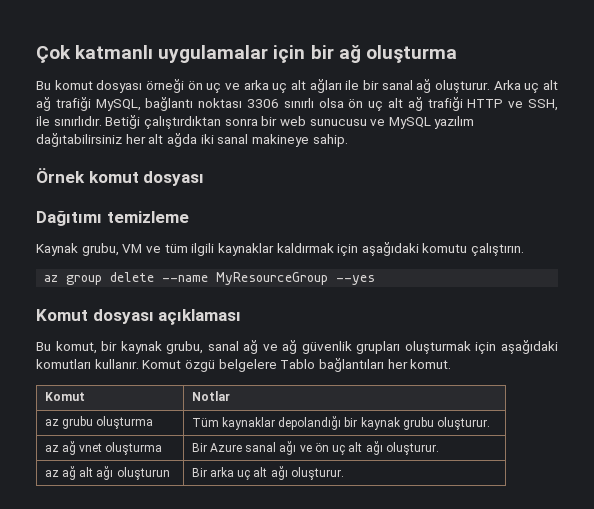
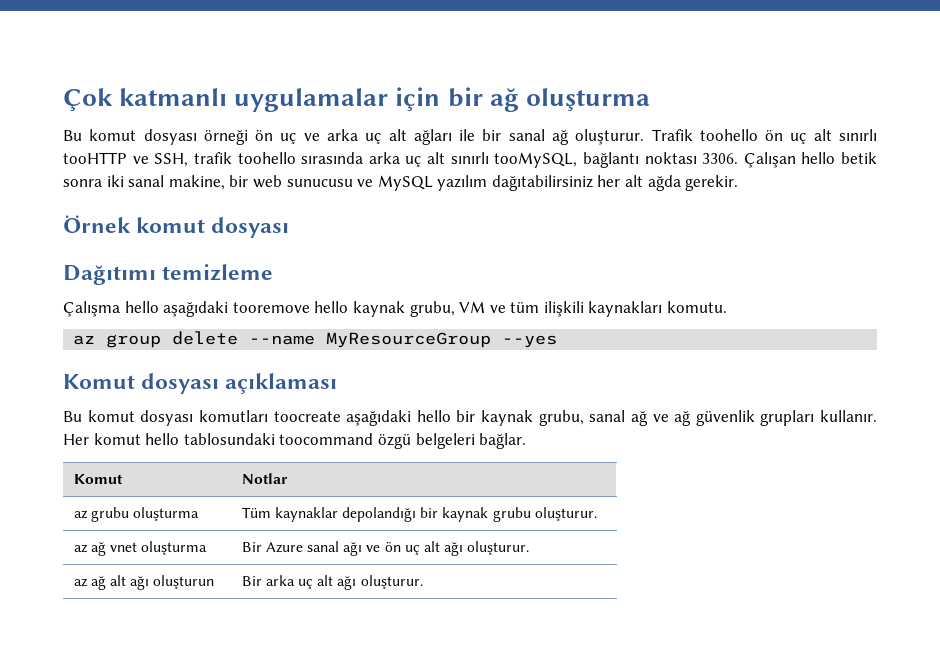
[493,80,559,93] [36,97,559,111] [36,115,258,129] Arka uç alt ağ trafiği MySQL, bağlantı noktası 3306 sınırlı olsa ön uç alt ağ trafiği HTTP ve SSH, ile sınırlıdır. Betiği çalıştırdıktan sonra -> [651,129,878,144] [63,152,877,168] [63,175,225,190] Trafik toohello ön uç alt sınırlı tooHTTP ve SSH, trafik toohello sırasında arka uç alt sınırlı tooMySQL, bağlantı noktası 3306. Çalışan hello betik sonra iki sanal makine,
[200,134,348,147] iki sanal makineye sahip. -> [685,175,739,191] gerekir.
[36,242,525,256] Kaynak grubu, VM ve tüm ilgili kaynaklar kaldırmak için aşağıdaki komutu çalıştırın. -> [63,301,728,317] Çalışma hello aşağıdaki tooremove hello kaynak grubu, VM ve tüm ilişkili kaynakları komutu.
[55,341,97,354] komut, -> [87,410,451,426] komut dosyası komutları toocreate aşağıdaki hello
[404,340,559,354] [36,358,452,372] oluşturmak için aşağıdaki komutları kullanır. Komut özgü belgelere Tablo bağlantıları her komut. -> [820,410,877,422] [63,433,527,449] kullanır. Her komut hello tablosundaki toocommand özgü belgeleri bağlar.

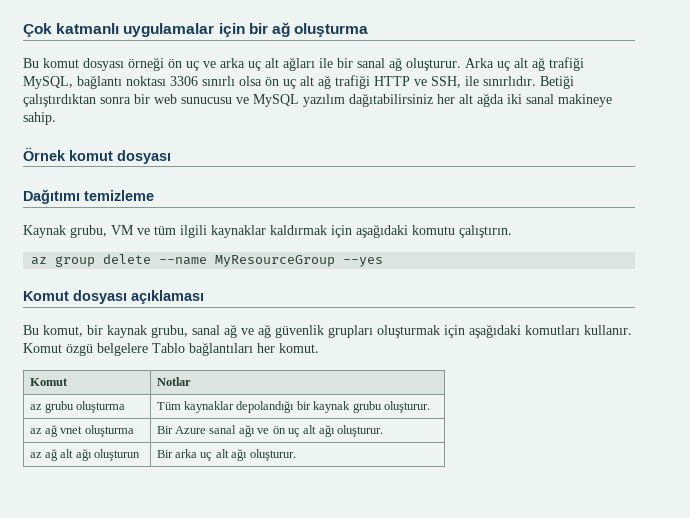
[651,129,878,144] [63,152,877,168] [63,175,225,190] Trafik toohello ön uç alt sınırlı tooHTTP ve SSH, trafik toohello sırasında arka uç alt sınırlı tooMySQL, bağlantı noktası 3306. Çalışan hello betik sonra iki sanal makine, -> [465,57,584,71] [23,75,574,89] [23,94,131,107] Arka uç alt ağ trafiği MySQL, bağlantı noktası 3306 sınırlı olsa ön uç alt ağ trafiği HTTP ve SSH, ile sınırlıdır. Betiği çalıştırdıktan sonra
[685,175,739,191] gerekir. -> [507,94,612,107] [23,112,56,125] iki sanal makineye sahip.
[63,301,728,317] Çalışma hello aşağıdaki tooremove hello kaynak grubu, VM ve tüm ilişkili kaynakları komutu. -> [23,224,512,238] Kaynak grubu, VM ve tüm ilgili kaynaklar kaldırmak için aşağıdaki komutu çalıştırın.
[87,410,451,426] komut dosyası komutları toocreate aşağıdaki hello -> [43,325,83,337] komut,
[820,410,877,422] [63,433,527,449] kullanır. Her komut hello tablosundaki toocommand özgü belgeleri bağlar. -> [377,324,632,338] [23,342,319,356] oluşturmak için aşağıdaki komutları kullanır. Komut özgü belgelere Tablo bağlantıları her komut.

